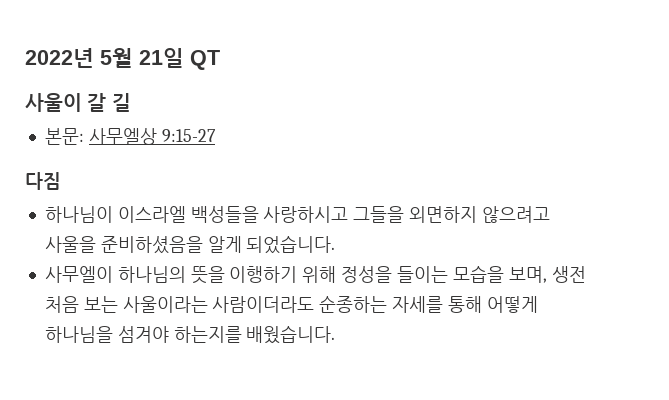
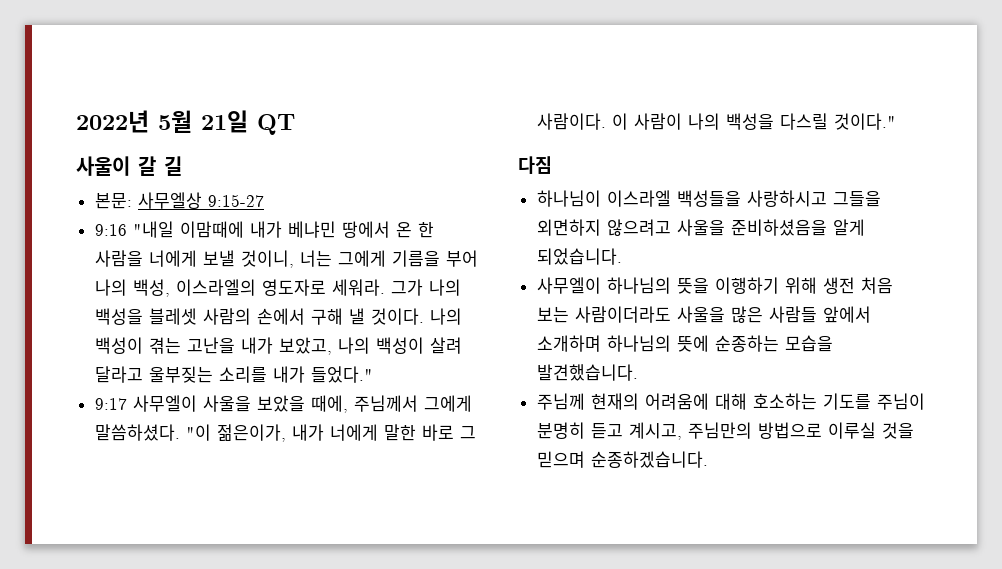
(216, 135) none -> [94,221,434,238] [94,250,478,268] [94,279,461,297] [94,308,462,325] [94,337,462,355] [94,366,373,383] [94,395,472,413] [94,424,476,442] [536,113,896,130] // 9:16 "내일 이맘때에 내가 베냐민 땅에서 온 한 사람을 너에게 보낼 것이니, 너는 그에게 기름을 부어 나의 백성, 이스라엘의 영도자로 세워라. 그가 나의 백성을 블레셋 사람의 손에서 구해 낼 것이다. 나의 백성이 겪는 고난을 내가 보았고, 나의 백성이 살려 달라고 울부짖는 소리를 내가 들었다." // 9:17 사무엘이 사울을 보았을 때에, 주님께서 그에게 말씀하셨다. "이 젊은이가, 내가 너에게 말한 바로 그 사람이다. 이 사람이 나의 백성을 다스릴 것이다."
[341,265,586,283] [44,295,538,313] [44,325,336,344] 정성을 들이는 모습을 보며, 생전 처음 보는 사울이라는 사람이더라도 순종하는 자세를 통해 어떻게 하나님을 섬겨야 하는지를 배웠습니다. -> [822,277,893,294] [536,306,871,323] [536,335,833,352] [536,364,638,381] [536,393,925,410] [536,422,914,440] [536,451,708,468] 생전 처음 보는 사람이더라도 사울을 많은 사람들 앞에서 소개하며 하나님의 뜻에 순종하는 모습을 발견했습니다. // 주님께 현재의 어려움에 대해 호소하는 기도를 주님이 분명히 듣고 계시고, 주님만의 방법으로 이루실 것을 믿으며 순종하겠습니다.

